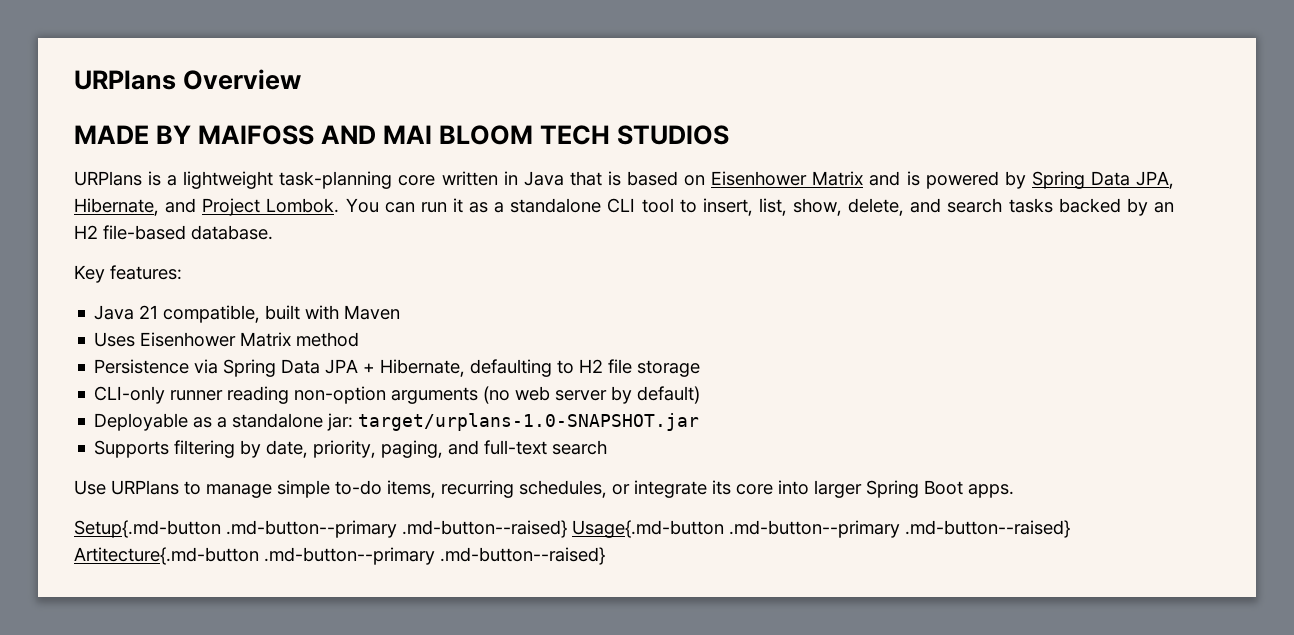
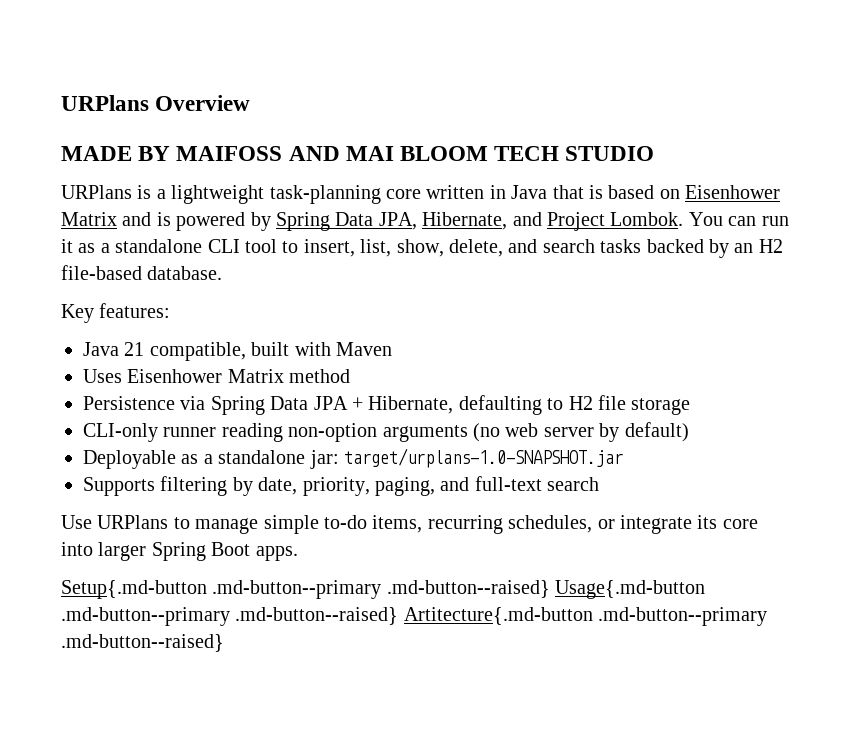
[617,125,730,145] STUDIOS -> [565,146,655,161] STUDIO

